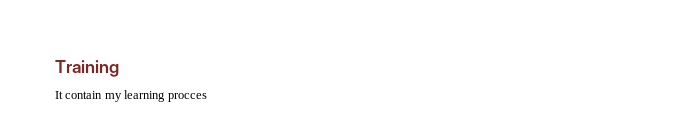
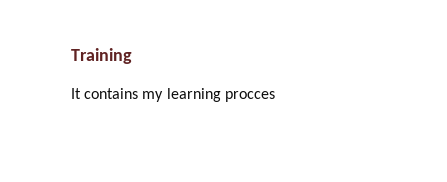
[65,91,103,99] contain -> [84,88,139,99] contains

